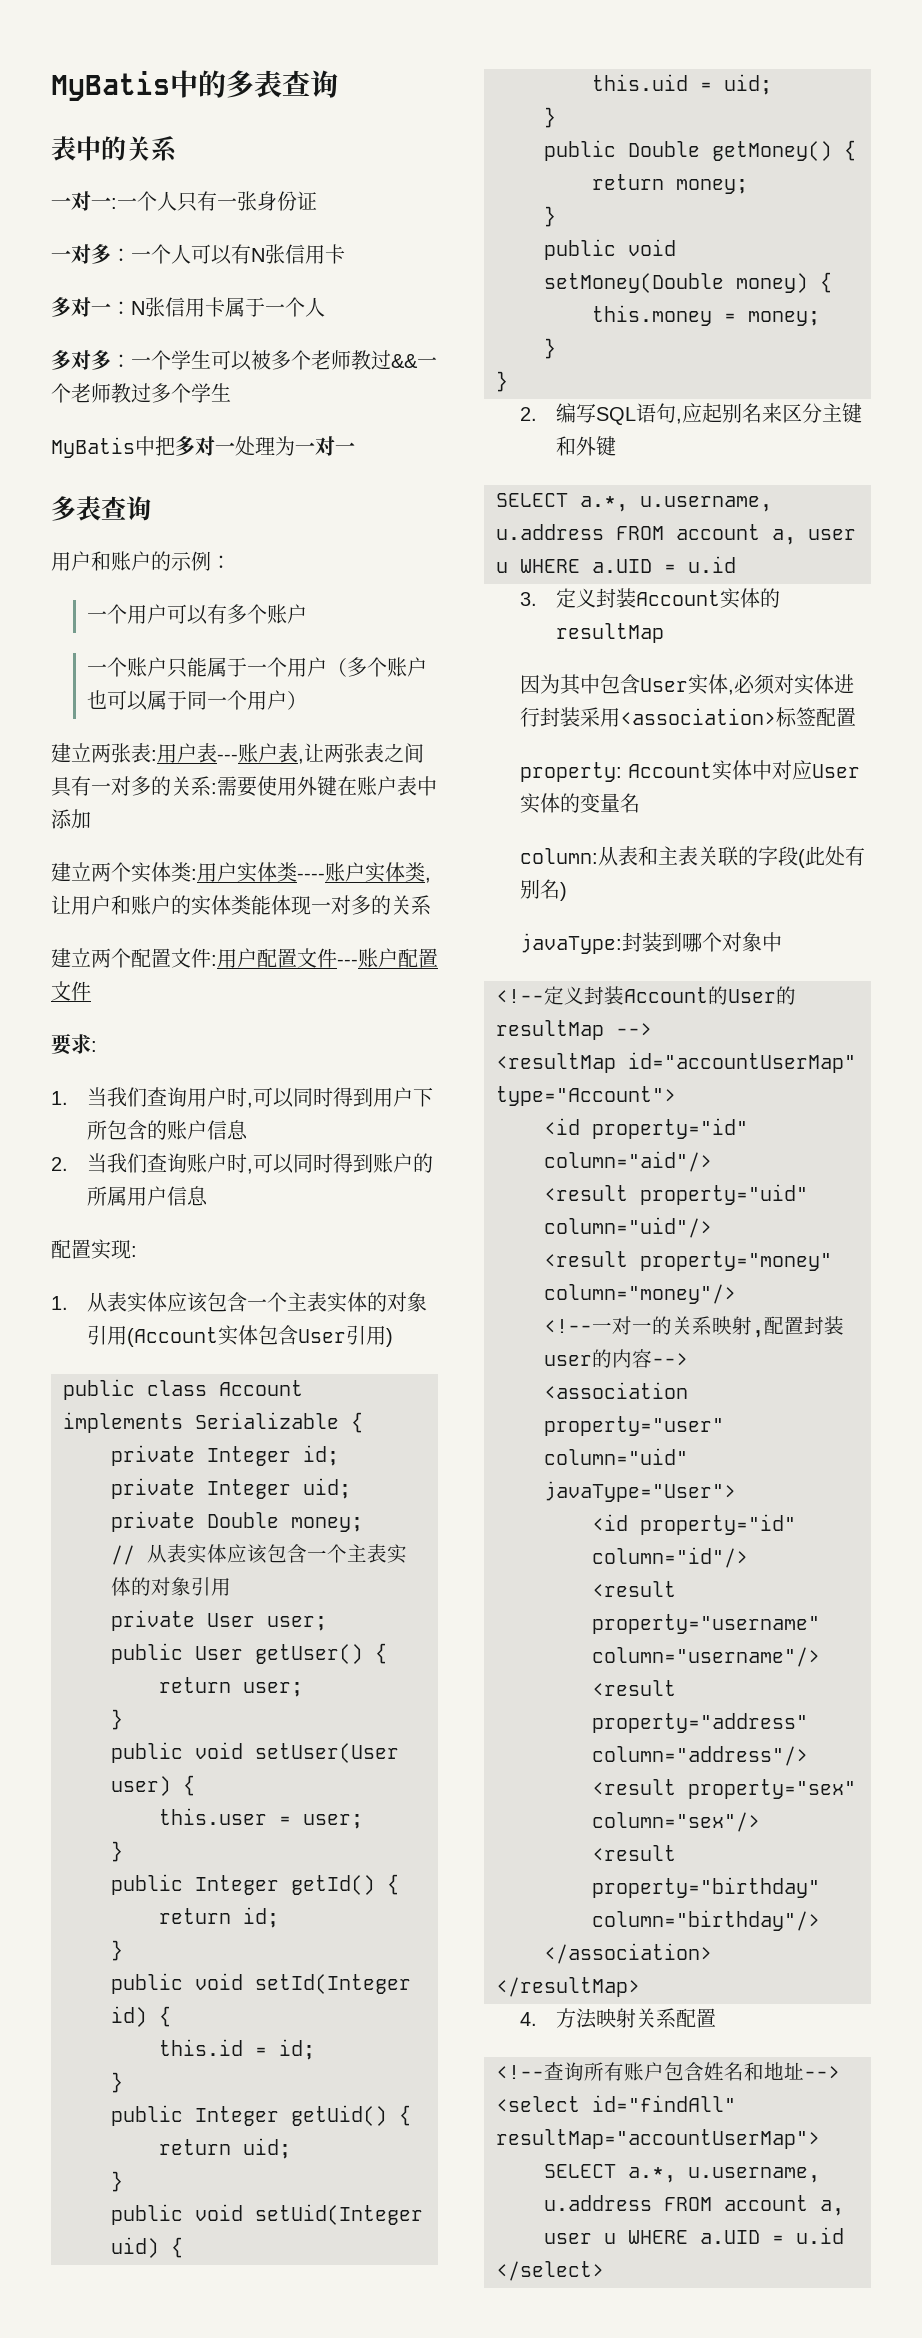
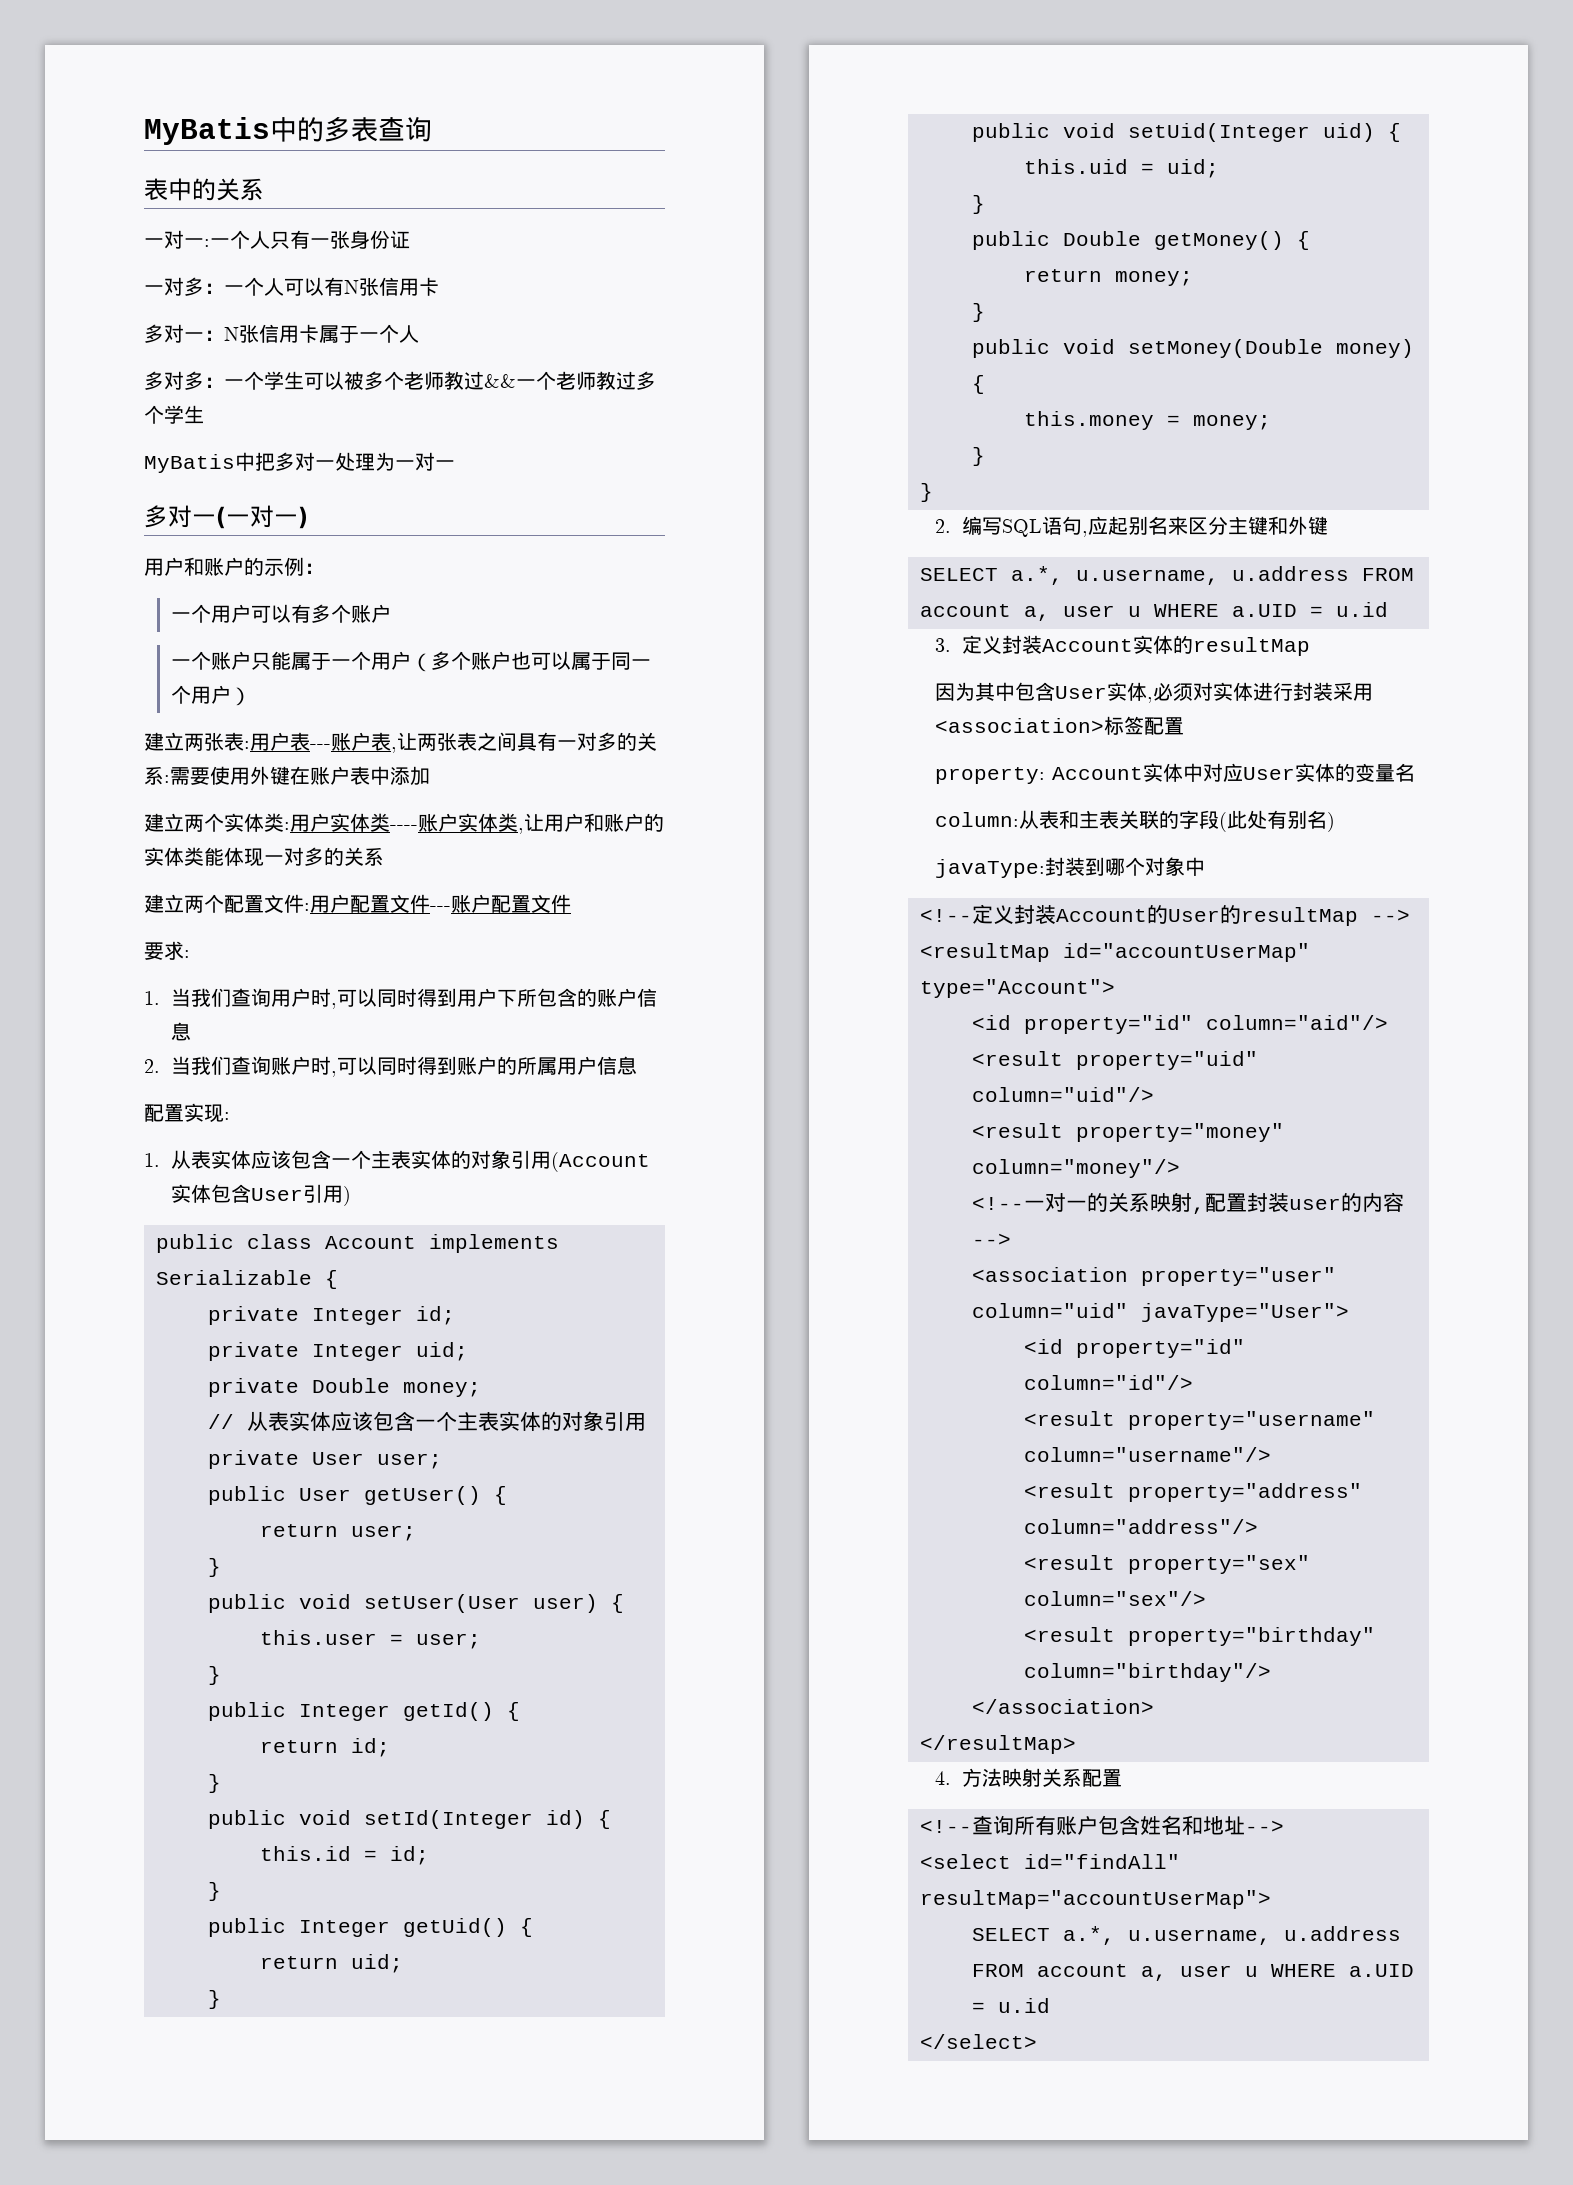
[76,496,151,521] 表查询 -> [168,505,308,529] 对一(一对一)

